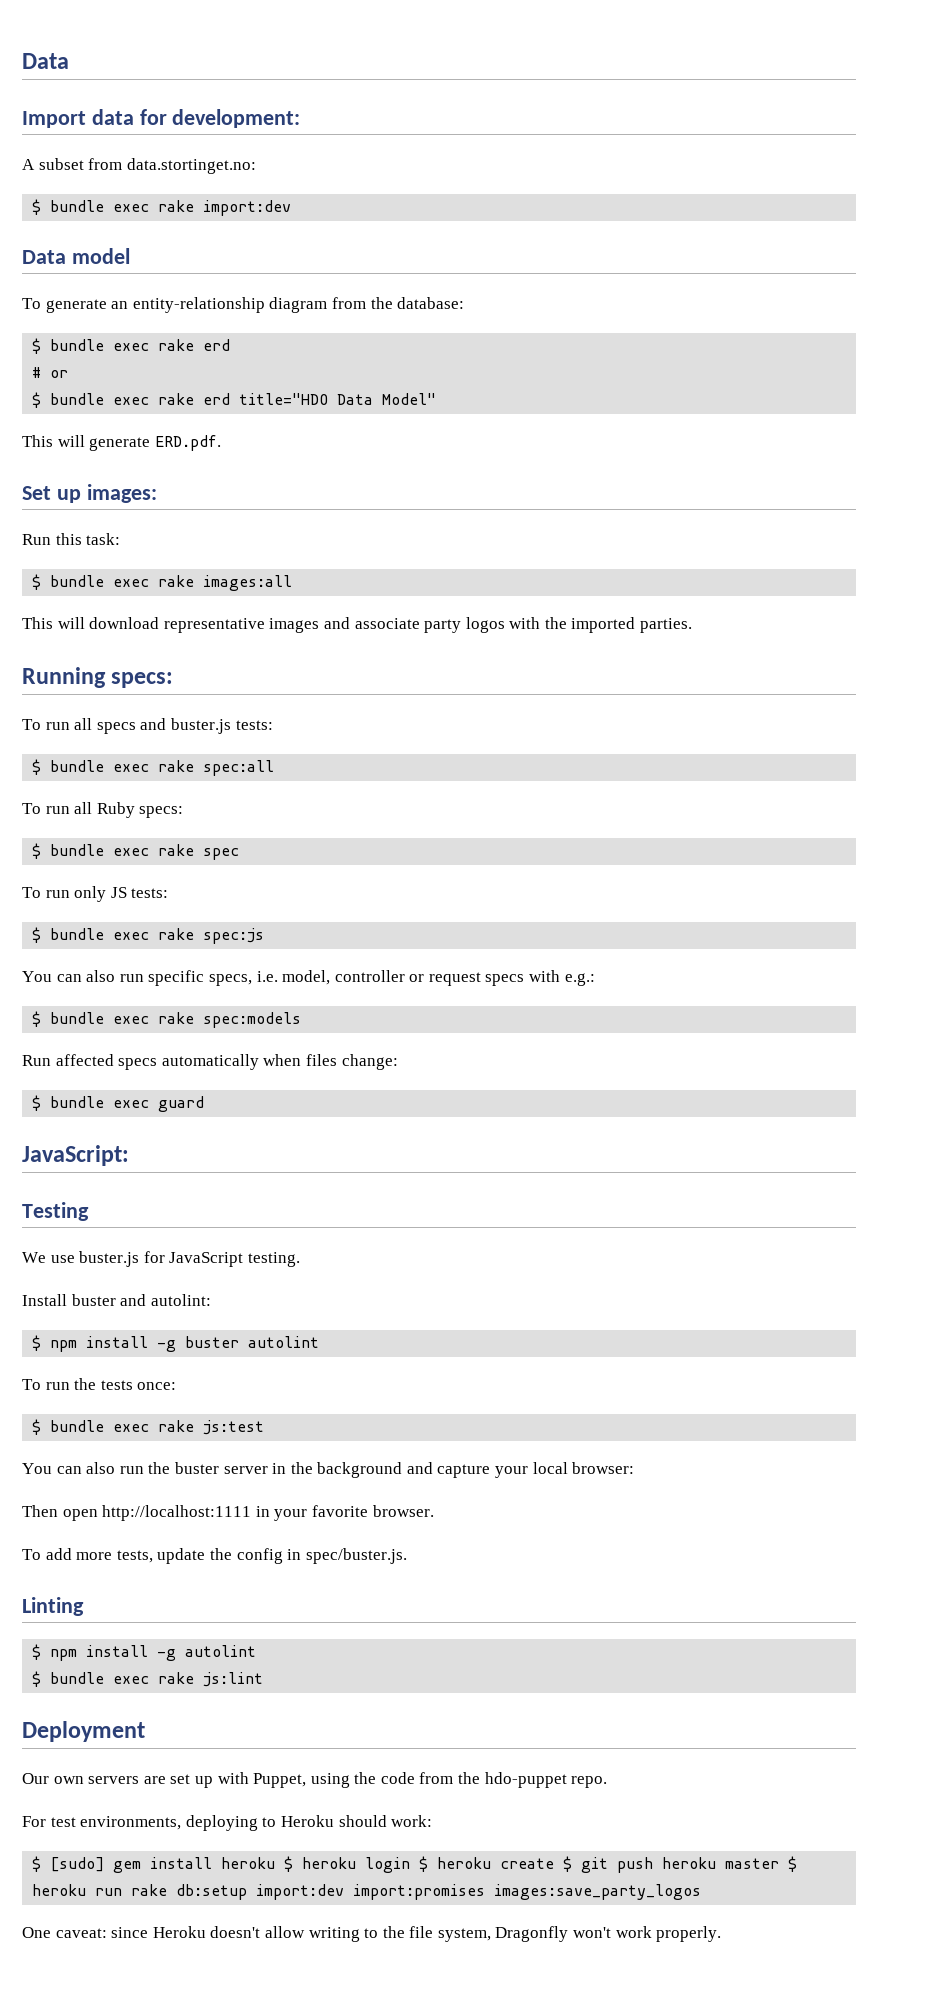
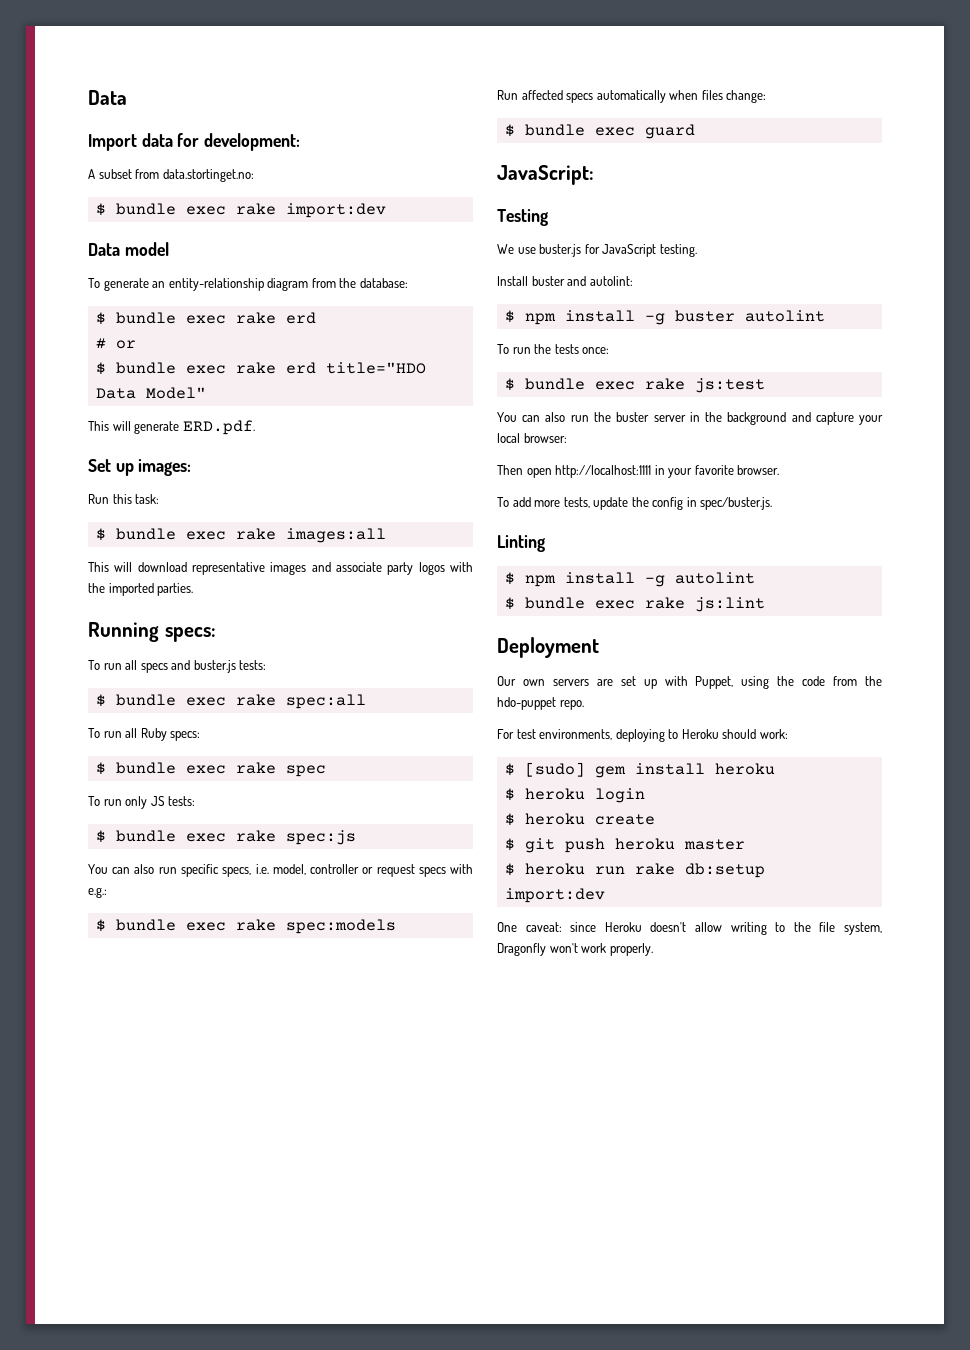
(276, 1863) none -> (775, 769) //
(411, 1865) none -> (645, 795) //
(555, 1863) none -> (655, 819) //
(780, 1863) none -> (745, 844) //
[353,1884,702,1900] import:promises images:save_party_logos -> (605, 895) none

